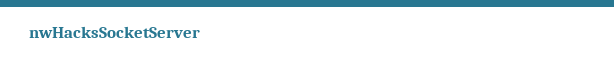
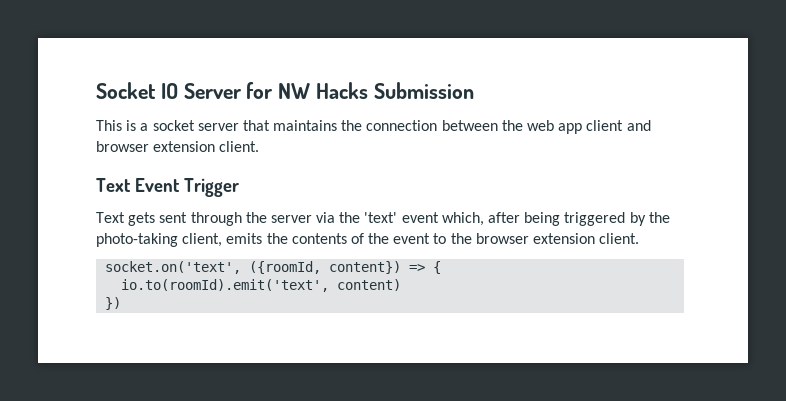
[29,26,200,38] nwHacksSocketServer -> [96,82,474,99] [96,120,651,134] [96,141,260,152] [96,178,239,197] [96,212,670,226] [96,233,640,247] [105,261,442,274] [121,279,402,292] [105,297,122,310] Socket IO Server for NW Hacks Submission // This is a socket server that maintains the connection between the web app client and browser extension client. // Text Event Trigger // Text gets sent through the server via the 'text' event which, after being triggered by the photo-taking client, emits the contents of the event to the browser extension client. // socket.on('text', ({roomId, content}) => { // io.to(roomId).emit('text', content) // })

